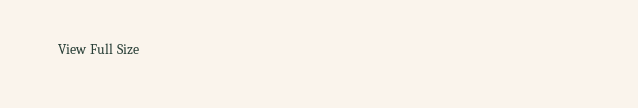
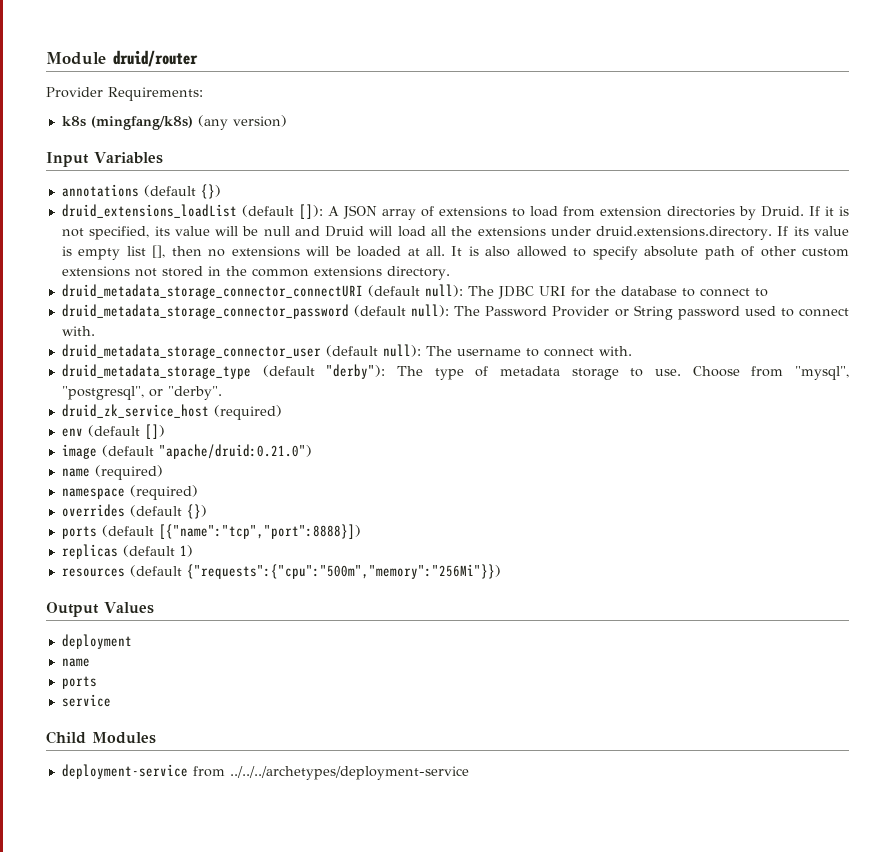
[58,43,139,55] View Full Size -> [46,50,198,67] [46,87,203,101] [61,115,287,130] [46,152,163,167] [61,184,221,199] [61,204,849,220] [61,226,849,240] [61,245,850,260] [61,266,450,280] [61,284,768,299] [61,304,849,320] [61,326,95,336] [61,344,632,359] [61,364,850,380] [61,386,222,400] [61,404,282,420] [61,424,165,439] [61,444,312,459] [61,465,163,480] [61,485,198,500] [61,504,207,519] [61,524,361,539] [61,544,193,559] [61,564,501,579] [46,602,154,617] [61,634,132,649] [61,658,90,667] [61,676,97,689] [61,694,111,707] [46,731,156,744] [61,764,469,780] Module druid/router // Provider Requirements: // k8s (mingfang/k8s) (any version) // Input Variables // annotations (default {}) // druid_extensions_loadList (default []): A JSON array of extensions to load from extension directories by Druid. If it is not specified, its value will be null and Druid will load all the extensions under druid.extensions.directory. If its value is empty list [], then no extensions will be loaded at all. It is also allowed to specify absolute path of other custom extensions not stored in the common extensions directory. // druid_metadata_storage_connector_connectURI (default null): The JDBC URI for the database to connect to // druid_metadata_storage_connector_password (default null): The Password Provider or String password used to connect with. // druid_metadata_storage_connector_user (default null): The username to connect with. // druid_metadata_storage_type (default "derby"): The type of metadata storage to use. Choose from "mysql", "postgresql", or "derby". // druid_zk_service_host (required) // env (default []) // image (default "apache/druid:0.21.0") // name (required) // namespace (required) // overrides (default {}) // ports (default [{"name":"tcp","port":8888}]) // replicas (default 1) // resources (default {"requests":{"cpu":"500m","memory":"256Mi"}}) // Output Values // deployment // name // ports // service // Child Modules // deployment-service from ../../../archetypes/deployment-service

